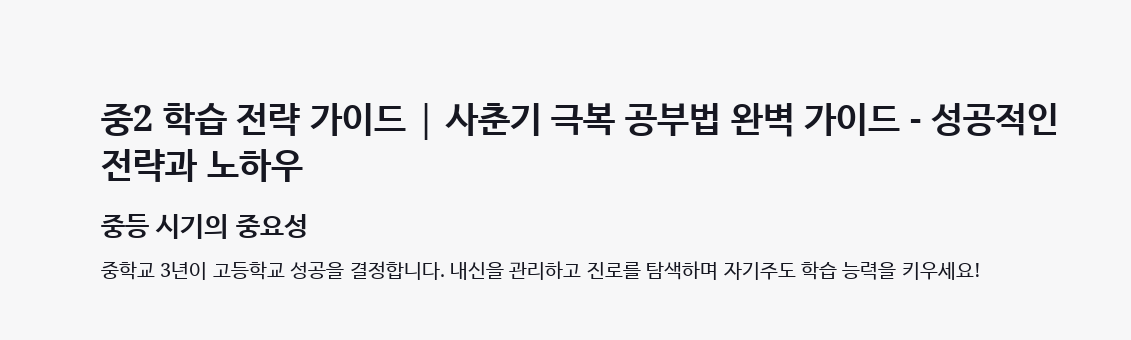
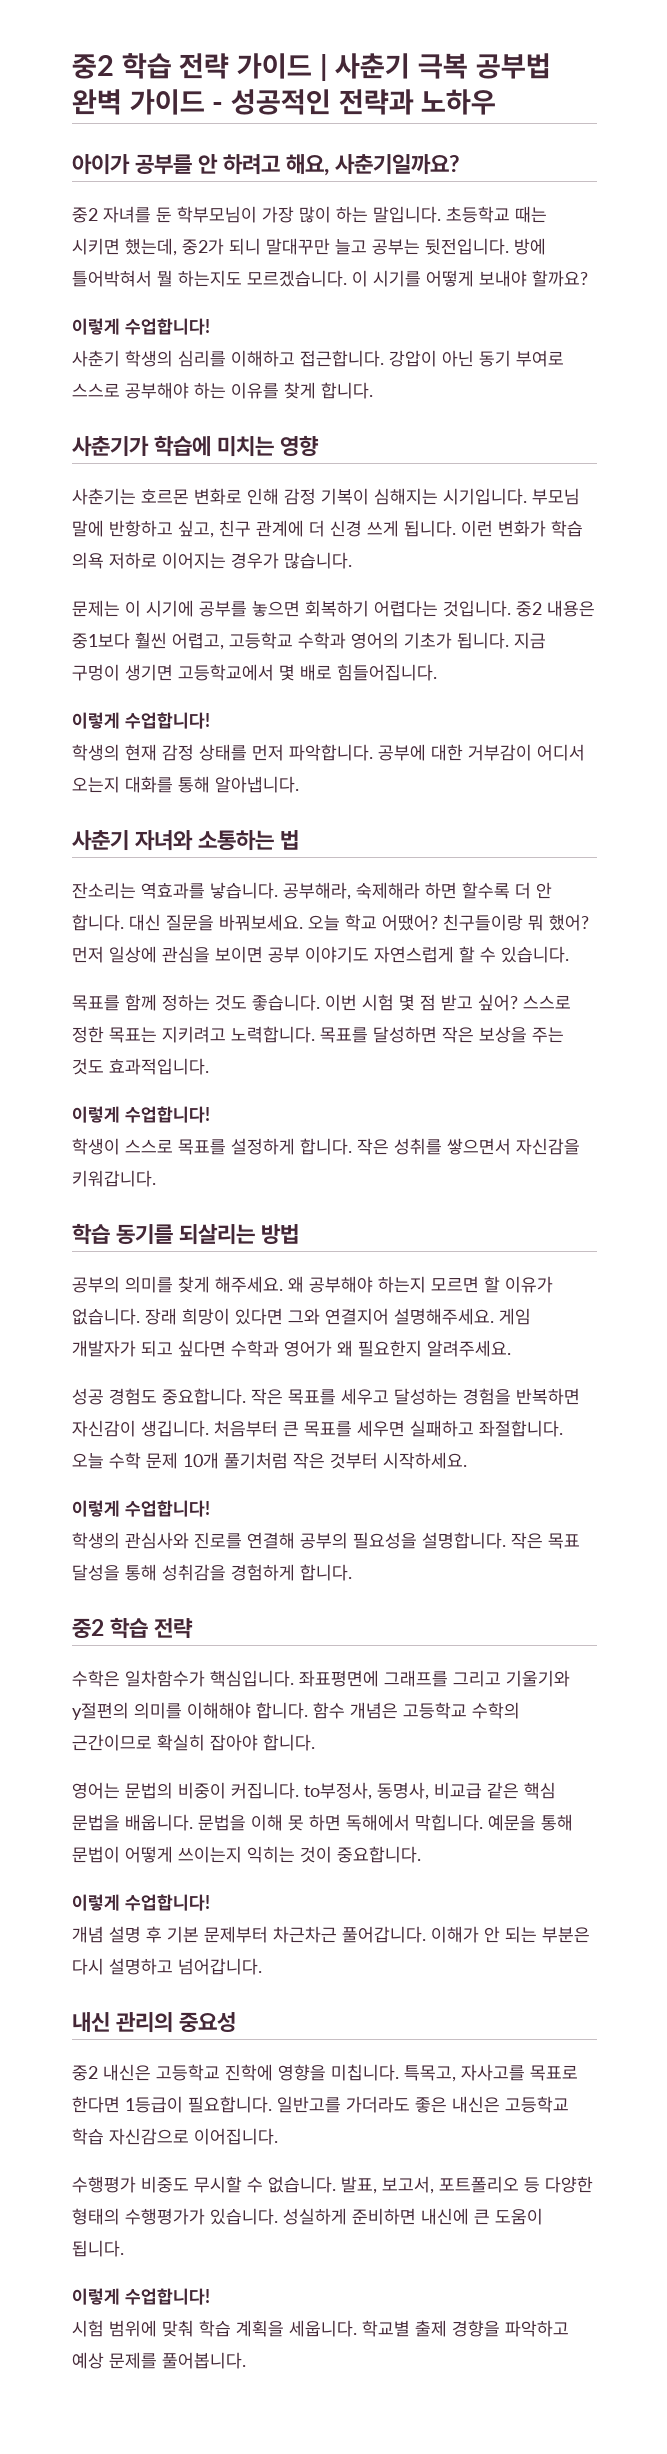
[101,214,308,239] [101,261,981,280] 중등 시기의 중요성 // 중학교 3년이 고등학교 성공을 결정합니다. 내신을 관리하고 진로를 탐색하며 자기주도 학습 능력을 키우세요! -> [72,154,461,176] [72,206,547,223] [72,238,546,256] [72,270,588,287] [72,318,210,335] [72,350,564,367] [72,382,373,399] [72,435,320,457] [72,488,580,505] [72,520,583,538] [72,552,352,569] [72,600,595,617] [72,632,546,650] [72,664,437,681] [72,712,210,729] [72,744,585,761] [72,776,299,793] [72,830,300,851] [72,882,552,900] [72,914,589,931] [72,946,569,963] [72,994,571,1011] [72,1026,564,1043] [72,1058,209,1075] [72,1106,210,1123] [72,1138,580,1155] [72,1170,156,1187] [72,1223,300,1245] [72,1276,553,1293] [72,1308,531,1325] [72,1340,511,1357] [72,1388,580,1405] [72,1420,563,1437] [72,1452,467,1469] [72,1500,210,1517] [72,1532,580,1549] [72,1564,352,1581] [72,1617,194,1639] [72,1670,570,1687] [72,1702,520,1720] [72,1734,315,1751] [72,1782,556,1800] [72,1814,573,1831] [72,1846,421,1863] [72,1894,210,1911] [72,1926,590,1943] [72,1958,262,1975] [72,2012,237,2033] [72,2064,578,2082] [72,2096,569,2113] [72,2128,278,2145] [72,2176,593,2194] [72,2208,543,2225] [72,2240,124,2257] [72,2288,210,2305] [72,2320,569,2337] [72,2352,246,2369] 아이가 공부를 안 하려고 해요, 사춘기일까요? // 중2 자녀를 둔 학부모님이 가장 많이 하는 말입니다. 초등학교 때는 시키면 했는데, 중2가 되니 말대꾸만 늘고 공부는 뒷전입니다. 방에 틀어박혀서 뭘 하는지도 모르겠습니다. 이 시기를 어떻게 보내야 할까요? // 이렇게 수업합니다! // 사춘기 학생의 심리를 이해하고 접근합니다. 강압이 아닌 동기 부여로 스스로 공부해야 하는 이유를 찾게 합니다. // 사춘기가 학습에 미치는 영향 // 사춘기는 호르몬 변화로 인해 감정 기복이 심해지는 시기입니다. 부모님 말에 반항하고 싶고, 친구 관계에 더 신경 쓰게 됩니다. 이런 변화가 학습 의욕 저하로 이어지는 경우가 많습니다. // 문제는 이 시기에 공부를 놓으면 회복하기 어렵다는 것입니다. 중2 내용은 중1보다 훨씬 어렵고, 고등학교 수학과 영어의 기초가 됩니다. 지금 구멍이 생기면 고등학교에서 몇 배로 힘들어집니다. // 이렇게 수업합니다! // 학생의 현재 감정 상태를 먼저 파악합니다. 공부에 대한 거부감이 어디서 오는지 대화를 통해 알아냅니다. // 사춘기 자녀와 소통하는 법 // 잔소리는 역효과를 낳습니다. 공부해라, 숙제해라 하면 할수록 더 안 합니다. 대신 질문을 바꿔보세요. 오늘 학교 어땠어? 친구들이랑 뭐 했어? 먼저 일상에 관심을 보이면 공부 이야기도 자연스럽게 할 수 있습니다. // 목표를 함께 정하는 것도 좋습니다. 이번 시험 몇 점 받고 싶어? 스스로 정한 목표는 지키려고 노력합니다. 목표를 달성하면 작은 보상을 주는 것도 효과적입니다. // 이렇게 수업합니다! // 학생이 스스로 목표를 설정하게 합니다. 작은 성취를 쌓으면서 자신감을 키워갑니다. // 학습 동기를 되살리는 방법 // 공부의 의미를 찾게 해주세요. 왜 공부해야 하는지 모르면 할 이유가 없습니다. 장래 희망이 있다면 그와 연결지어 설명해주세요. 게임 개발자가 되고 싶다면 수학과 영어가 왜 필요한지 알려주세요. // 성공 경험도 중요합니다. 작은 목표를 세우고 달성하는 경험을 반복하면 자신감이 생깁니다. 처음부터 큰 목표를 세우면 실패하고 좌절합니다. 오늘 수학 문제 10개 풀기처럼 작은 것부터 시작하세요. // 이렇게 수업합니다! // 학생의 관심사와 진로를 연결해 공부의 필요성을 설명합니다. 작은 목표 달성을 통해 성취감을 경험하게 합니다. // 중2 학습 전략 // 수학은 일차함수가 핵심입니다. 좌표평면에 그래프를 그리고 기울기와 y절편의 의미를 이해해야 합니다. 함수 개념은 고등학교 수학의 근간이므로 확실히 잡아야 합니다. // 영어는 문법의 비중이 커집니다. to부정사, 동명사, 비교급 같은 핵심 문법을 배웁니다. 문법을 이해 못 하면 독해에서 막힙니다. 예문을 통해 문법이 어떻게 쓰이는지 익히는 것이 중요합니다. // 이렇게 수업합니다! // 개념 설명 후 기본 문제부터 차근차근 풀어갑니다. 이해가 안 되는 부분은 다시 설명하고 넘어갑니다. // 내신 관리의 중요성 // 중2 내신은 고등학교 진학에 영향을 미칩니다. 특목고, 자사고를 목표로 한다면 1등급이 필요합니다. 일반고를 가더라도 좋은 내신은 고등학교 학습 자신감으로 이어집니다. // 수행평가 비중도 무시할 수 없습니다. 발표, 보고서, 포트폴리오 등 다양한 형태의 수행평가가 있습니다. 성실하게 준비하면 내신에 큰 도움이 됩니다. // 이렇게 수업합니다! // 시험 범위에 맞춰 학습 계획을 세웁니다. 학교별 출제 경향을 파악하고 예상 문제를 풀어봅니다.

